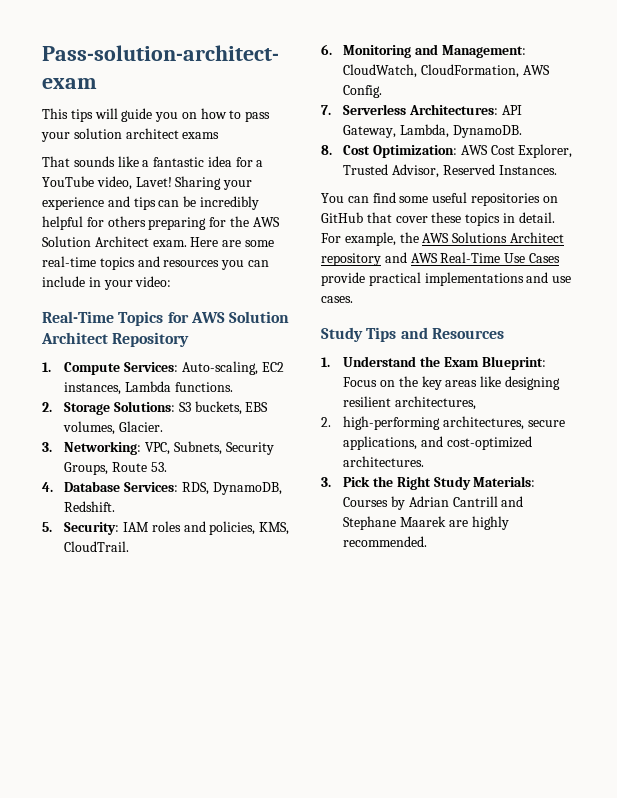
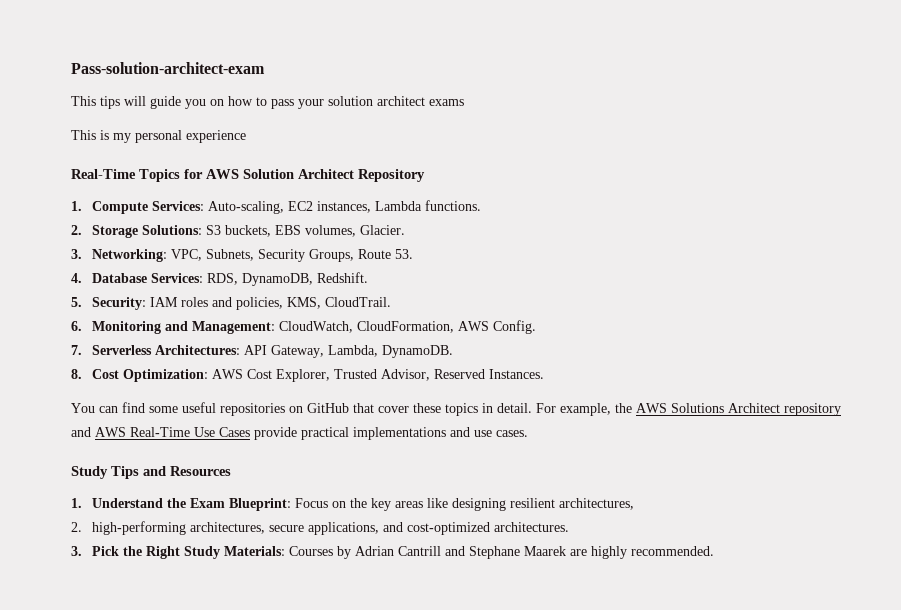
[42,156,264,167] [42,176,253,190] [42,196,259,210] [42,216,280,230] [42,236,274,247] [42,256,269,270] [42,276,172,290] That sounds like a fantastic idea for a YouTube video, Lavet! Sharing your experience and tips can be incredibly helpful for others preparing for the AWS Solution Architect exam. Here are some real-time topics and resources you can include in your video: -> [71,130,246,143] This is my personal experience

